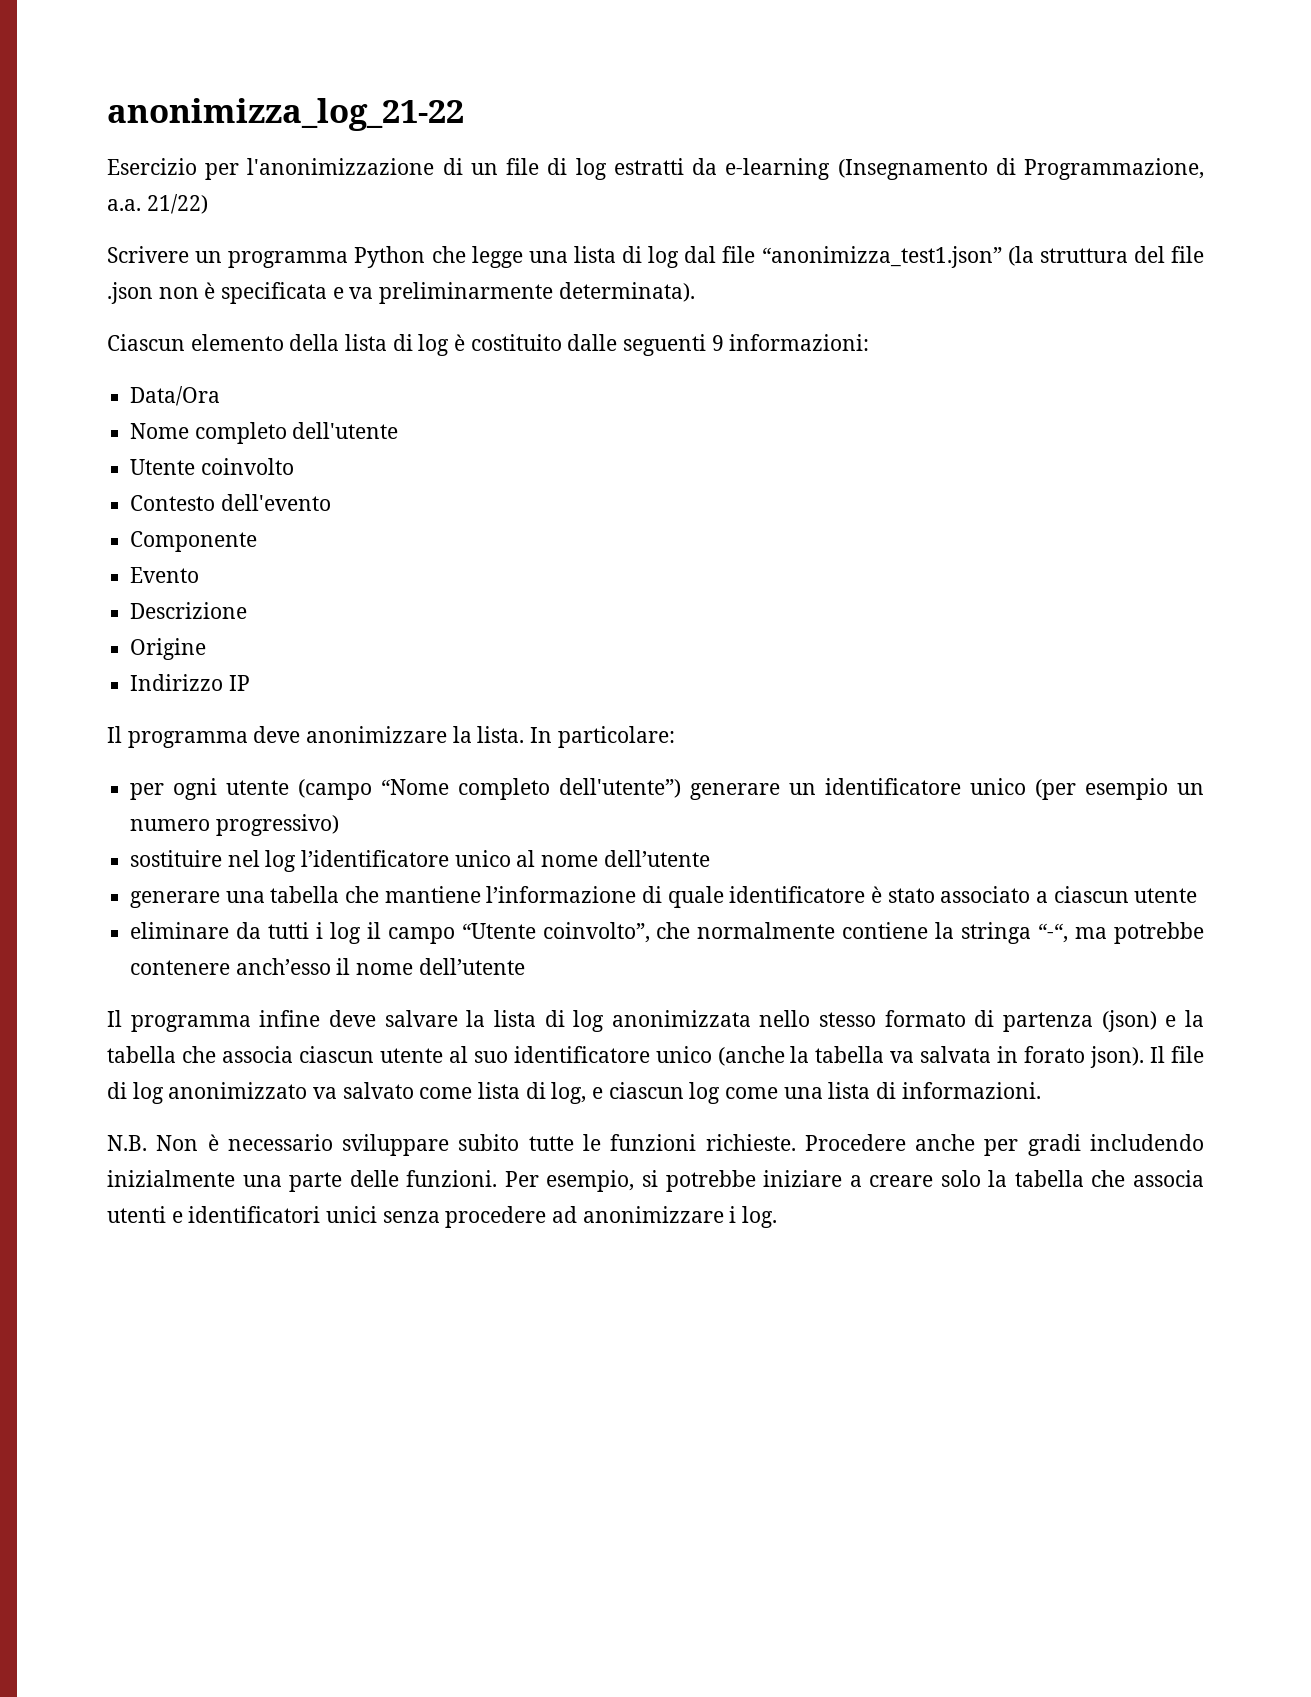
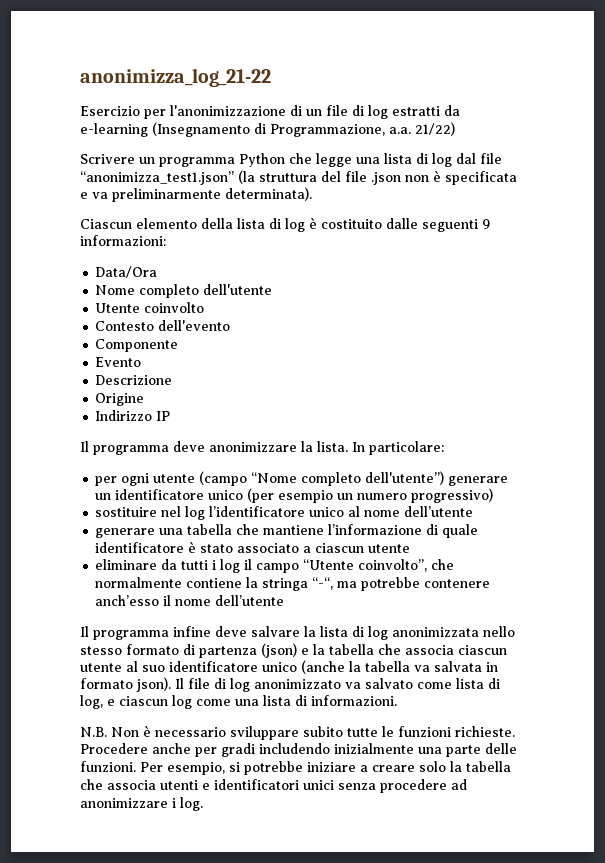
[1024,1046,1086,1063] forato -> [80,678,133,689] formato

